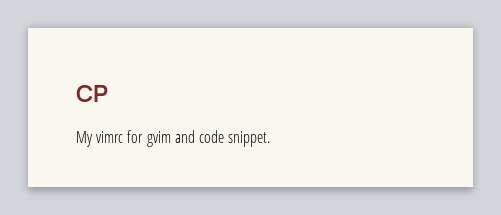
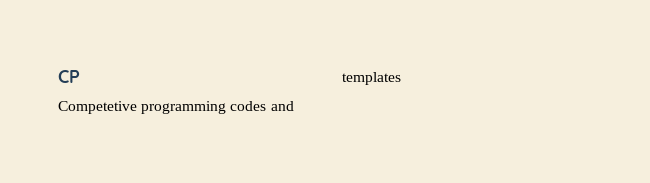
[76,130,271,147] My vimrc for gvim and code snippet. -> [58,101,294,114] [342,72,401,85] Competetive programming codes and templates

